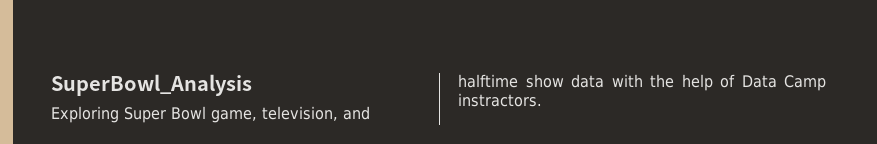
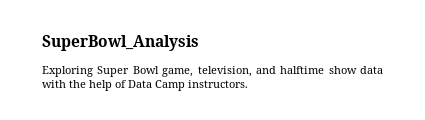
[458,93,542,107] instractors. -> [188,80,248,88] instructors.

